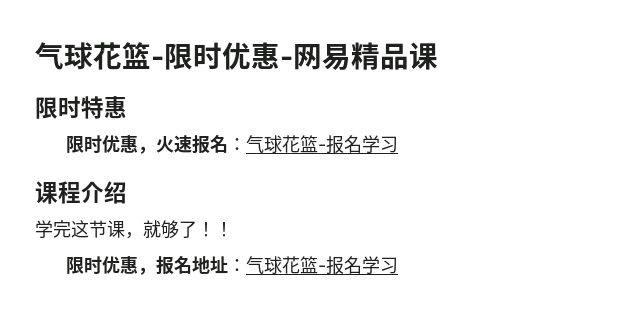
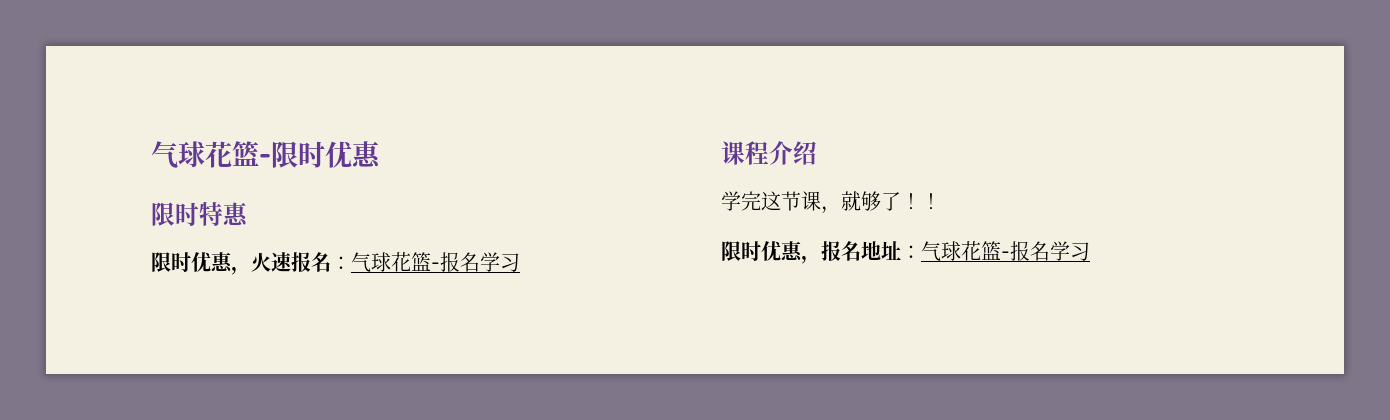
[280,42,438,70] -网易精品课 -> (382, 154) none

